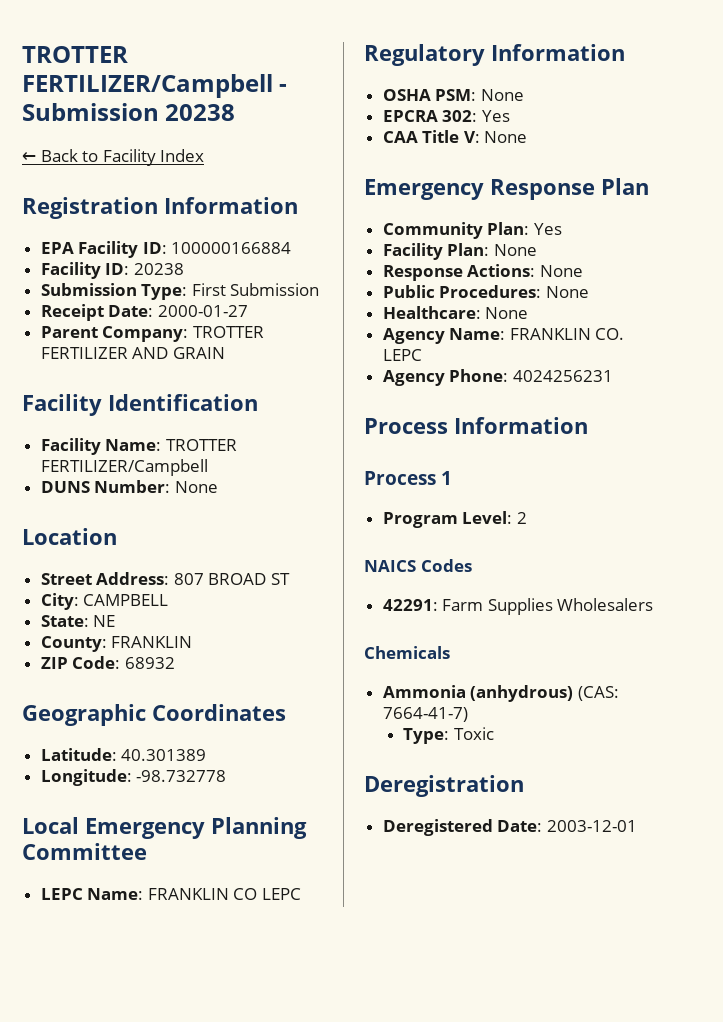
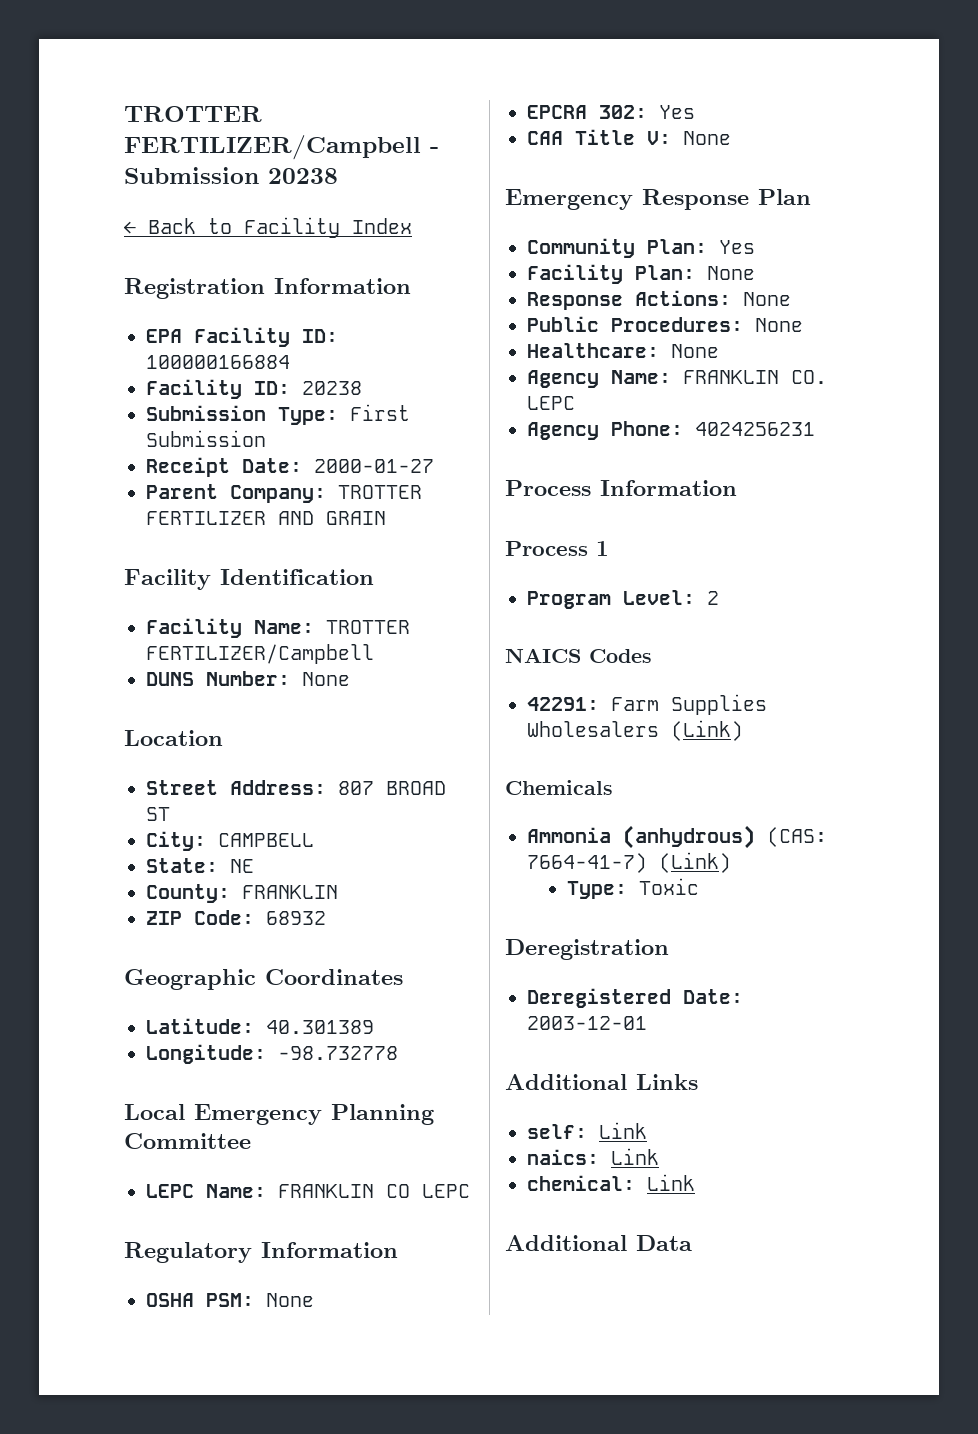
(654, 604) none -> [671,720,743,741] (Link)
(468, 714) none -> [659,852,731,873] (Link)
(637, 826) none -> [505,1074,698,1090] [527,1122,647,1139] [527,1148,659,1165] [527,1174,695,1191] [505,1235,692,1251] // Additional Links // self: Link // naics: Link // chemical: Link // Additional Data

